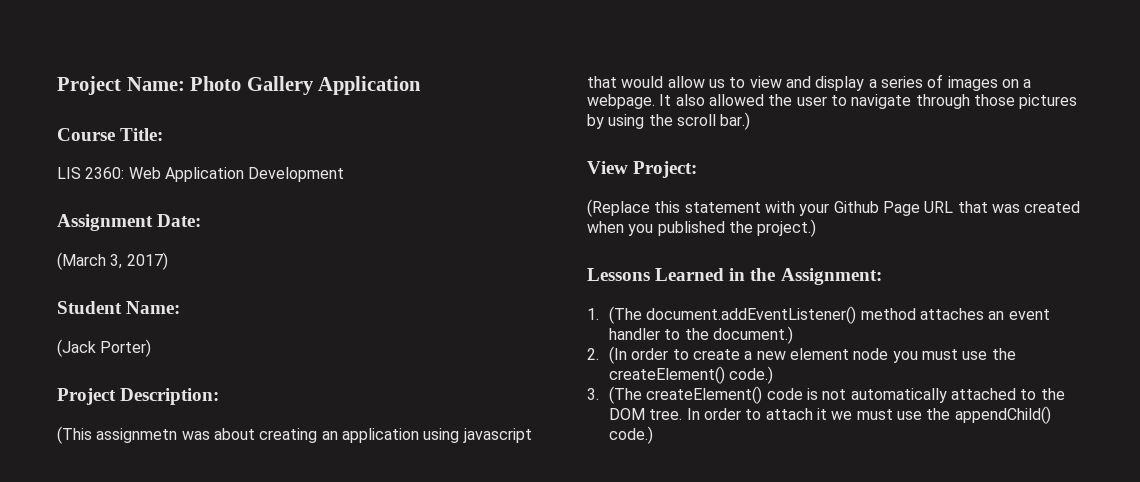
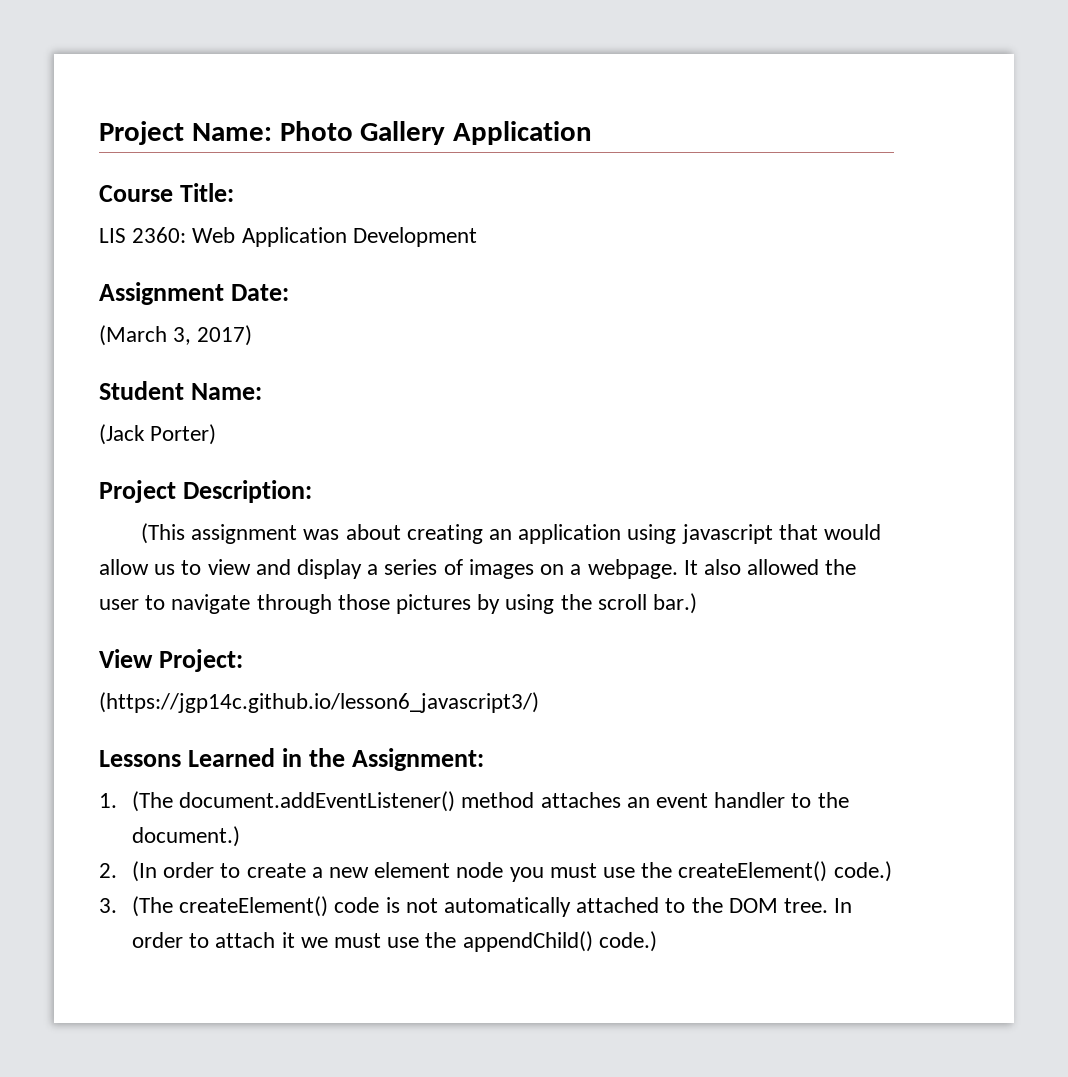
[96,428,178,443] assignmetn -> [191,524,298,544] assignment
[587,199,1081,217] [587,219,817,237] (Replace this statement with your Github Page URL that was created when you published the project.) -> [99,692,539,713] (https://jgp14c.github.io/lesson6_javascript3/)

